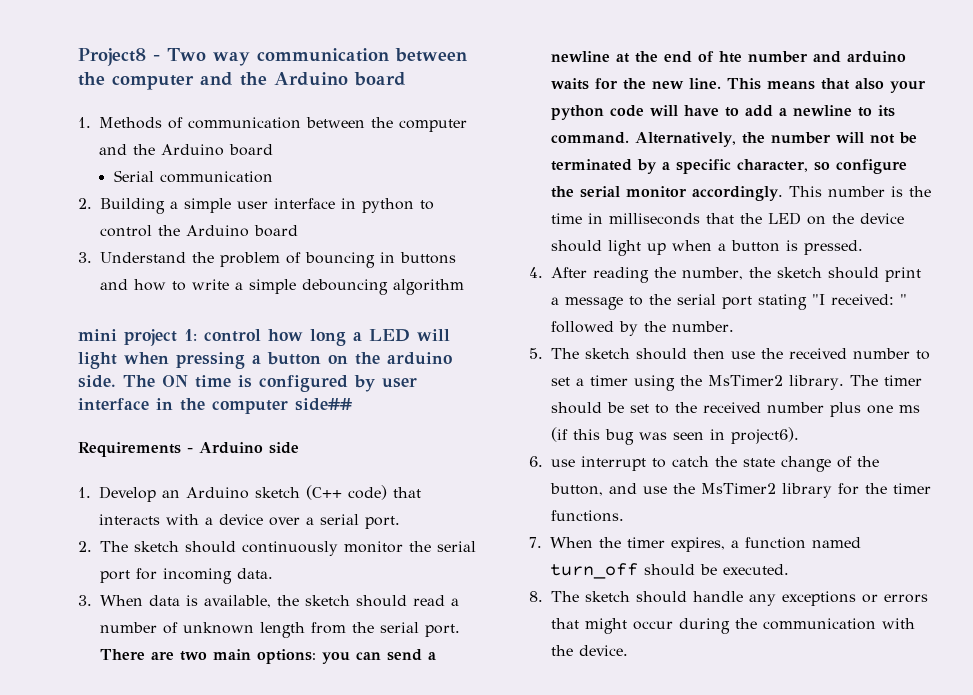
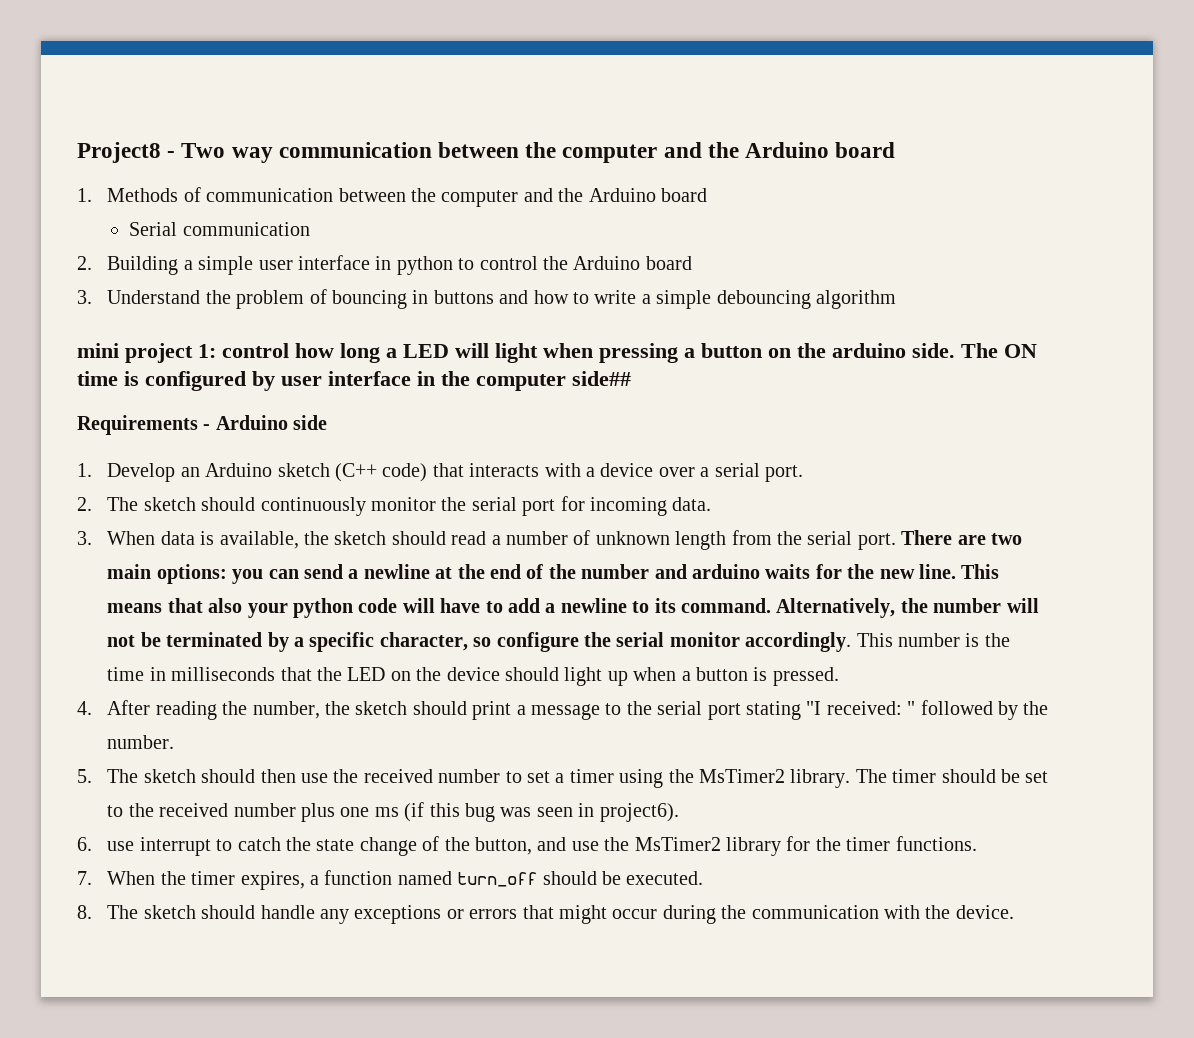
[719,51,742,63] hte -> [548,564,576,579] the

